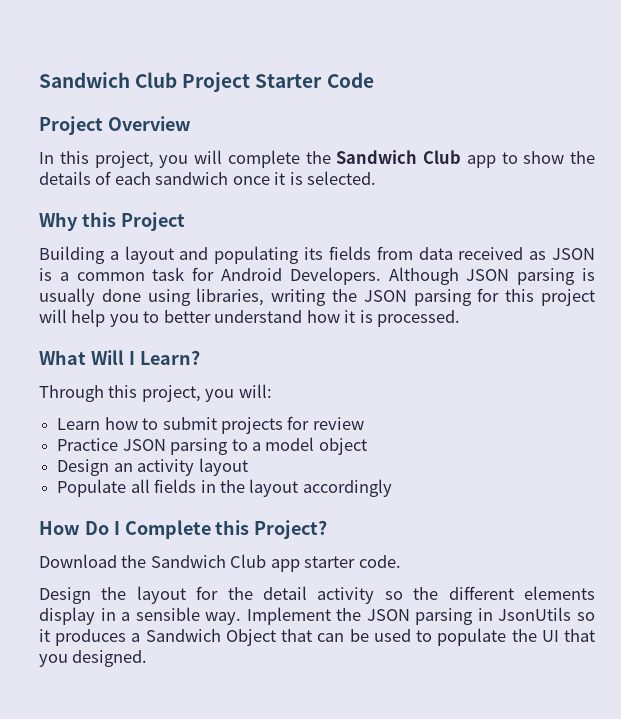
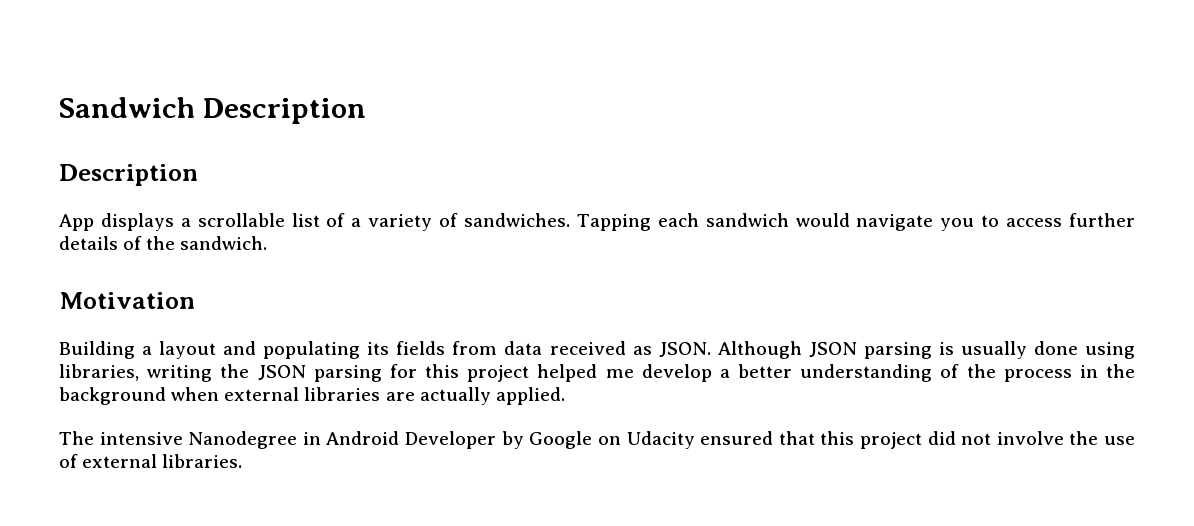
[39,72,374,92] [39,116,191,135] [39,150,595,168] [39,171,377,185] [39,212,185,231] Sandwich Club Project Starter Code // Project Overview // In this project, you will complete the Sandwich Club app to show the details of each sandwich once it is selected. // Why this Project -> [59,97,366,124] [59,164,198,186] [59,213,1136,231] [59,236,268,250] [59,292,195,309] Sandwich Description // Description // App displays a scrollable list of a variety of sandwiches. Tapping each sandwich would navigate you to access further details of the sandwich. // Motivation
[552,248,595,260] [39,267,381,285] JSON is a common task for Android Developers. -> [658,342,711,357] JSON.
[39,309,461,327] [39,350,200,365] [39,384,272,402] [57,416,364,434] [57,437,367,455] [57,458,248,476] [57,479,392,497] [39,520,328,539] [39,554,401,572] [39,586,595,604] [39,607,595,625] [39,628,595,646] [39,650,148,667] will help you to better understand how it is processed. // What Will I Learn? // Through this project, you will: // Learn how to submit projects for review // Practice JSON parsing to a model object // Design an activity layout // Populate all fields in the layout accordingly // How Do I Complete this Project? // Download the Sandwich Club app starter code. // Design the layout for the detail activity so the different elements display in a sensible way. Implement the JSON parsing in JsonUtils so it produces a Sandwich Object that can be used to populate the UI that you designed. -> [537,364,1135,382] [59,387,565,405] [59,431,1135,449] [59,454,243,468] helped me develop a better understanding of the process in the background when external libraries are actually applied. // The intensive Nanodegree in Android Developer by Google on Udacity ensured that this project did not involve the use of external libraries.

